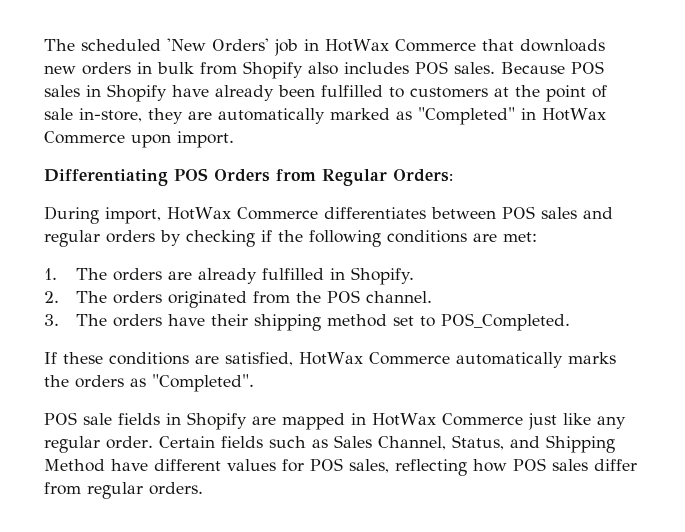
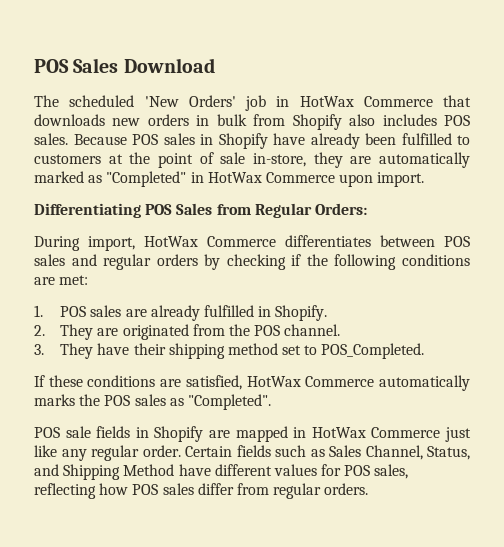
(44, 45) none -> [34,58,215,73] POS Sales Download //
[214,169,270,182] Orders -> [176,203,213,215] Sales
[75,268,162,281] The orders -> [60,305,122,317] POS sales
[75,291,162,304] The orders -> [60,324,119,340] They are
[75,314,162,327] The orders -> [60,343,94,359] They
[75,375,124,388] orders -> [104,394,166,406] POS sales

